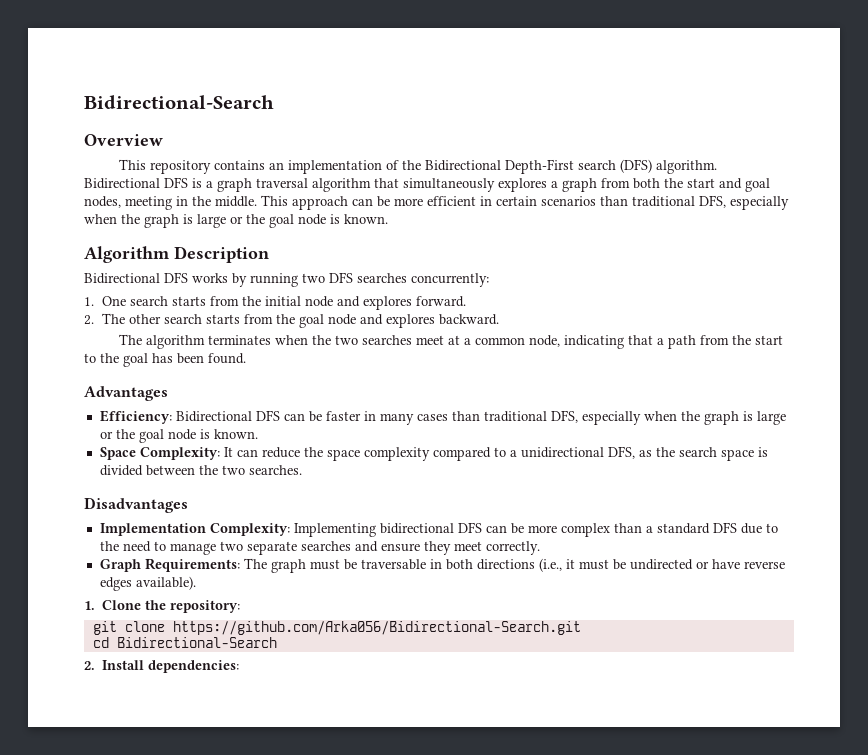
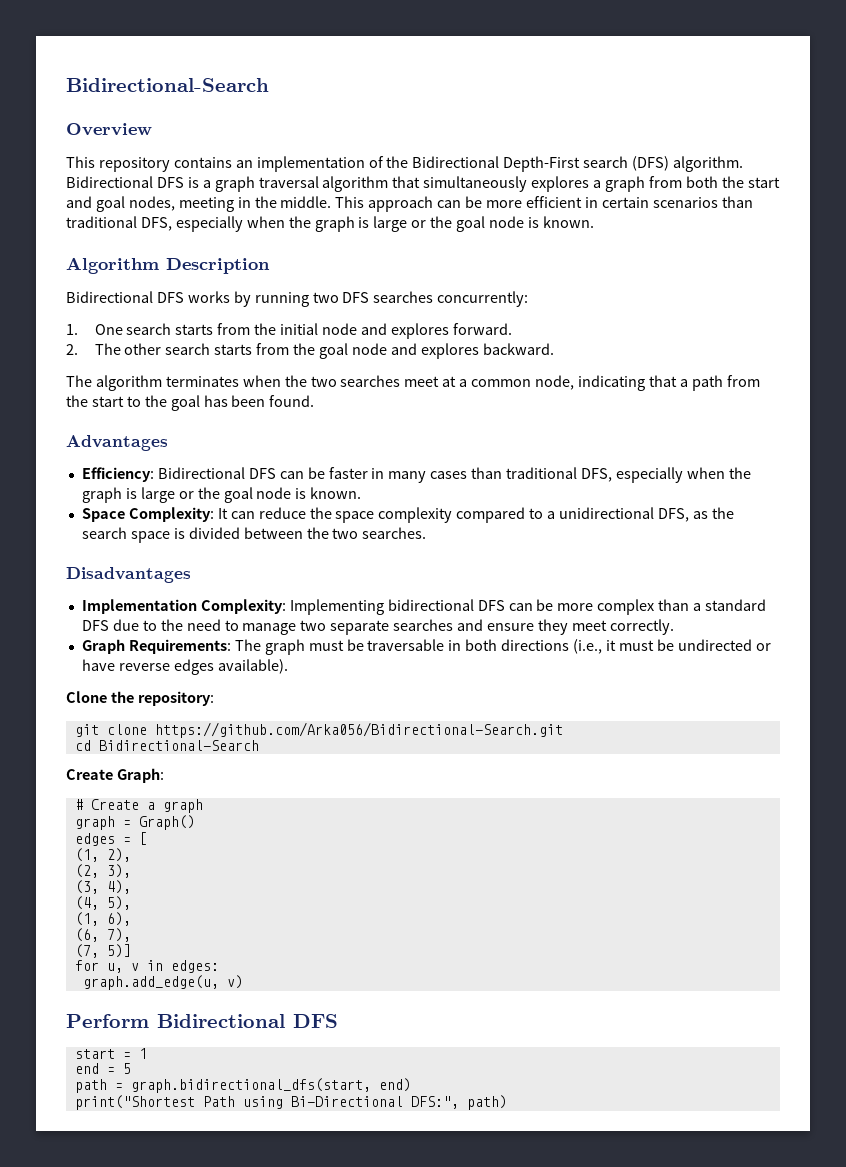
[84,601,95,610] 1. -> (288, 666) none
[84,660,240,673] 2. Install dependencies: -> [66,768,164,783] [74,799,203,813] [74,815,195,830] [74,832,147,846] [74,848,131,862] [74,864,131,878] [74,880,131,894] [74,896,131,910] [74,912,131,926] [74,928,131,942] [74,944,131,958] [74,960,219,973] [82,975,243,990] [66,1014,338,1028] [74,1048,147,1059] [74,1063,131,1074] [74,1078,411,1093] [74,1095,507,1110] Create Graph: // # Create a graph // graph = Graph() // edges = [ // (1, 2), // (2, 3), // (3, 4), // (4, 5), // (1, 6), // (6, 7), // (7, 5)] // for u, v in edges: // graph.add_edge(u, v) // Perform Bidirectional DFS // start = 1 // end = 5 // path = graph.bidirectional_dfs(start, end) // print("Shortest Path using Bi-Directional DFS:", path)

